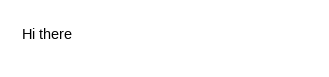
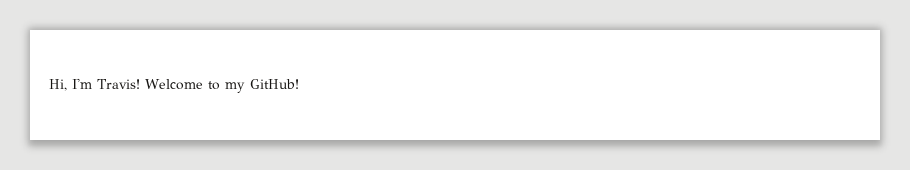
[22,28,72,39] Hi there -> [49,78,299,93] Hi, I'm Travis! Welcome to my GitHub!

